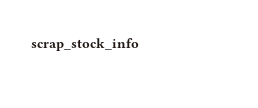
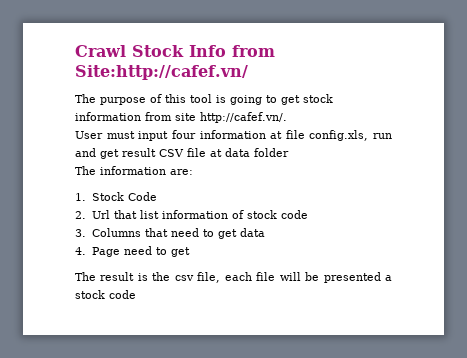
[31,38,139,51] scrap_stock_info -> [75,45,275,57] [75,65,248,80] [75,94,333,105] [75,112,287,123] [75,130,392,141] [75,148,289,159] [75,166,193,175] [75,192,157,201] [75,210,308,219] [75,228,265,239] [75,246,190,257] [75,272,393,283] [75,290,136,299] Crawl Stock Info from Site:http://cafef.vn/ // The purpose of this tool is going to get stock information from site http://cafef.vn/. // User must input four information at file config.xls, run and get result CSV file at data folder // The information are: // 1. Stock Code // 2. Url that list information of stock code // 3. Columns that need to get data // 4. Page need to get // The result is the csv file, each file will be presented a stock code

